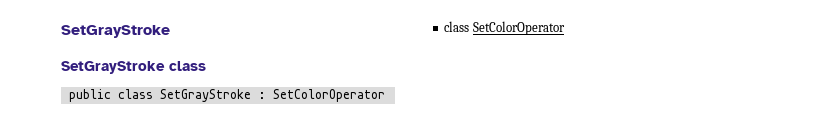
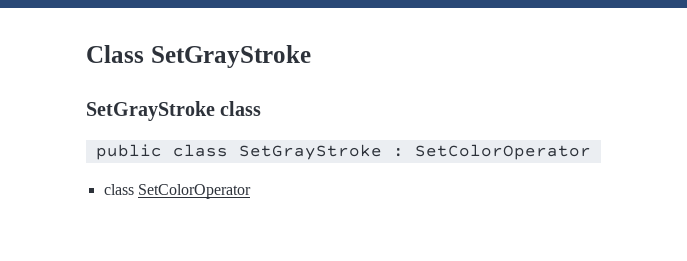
(61, 31) none -> [86,45,144,63] Class

